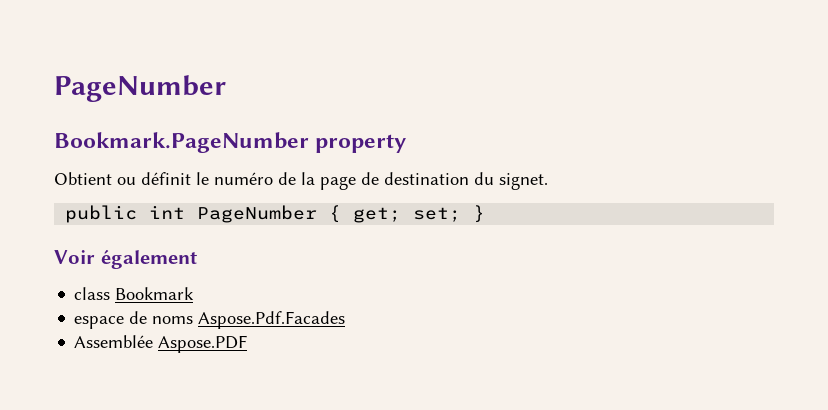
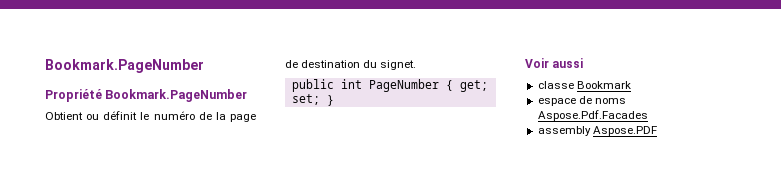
[54,75,226,102] [54,132,407,153] PageNumber // Bookmark.PageNumber property -> [45,59,204,73] [45,89,248,102] Bookmark.PageNumber // Propriété Bookmark.PageNumber
[100,250,197,269] [74,287,111,300] également // class -> [552,58,584,68] [537,81,574,89] aussi // classe
[74,335,154,348] Assemblée -> [537,126,591,136] assembly

